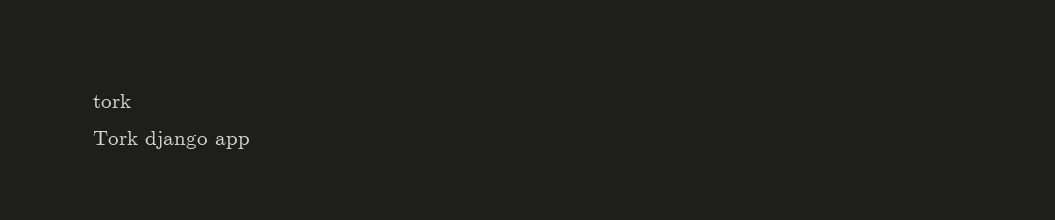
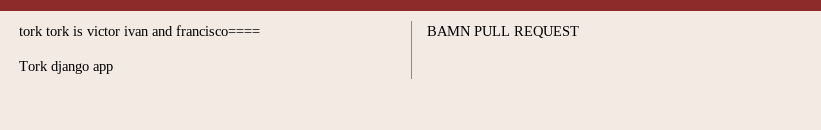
[93,94,131,108] tork -> [19,25,260,36] tork tork is victor ivan and francisco====
(250, 142) none -> [427,26,579,38] // BAMN PULL REQUEST

